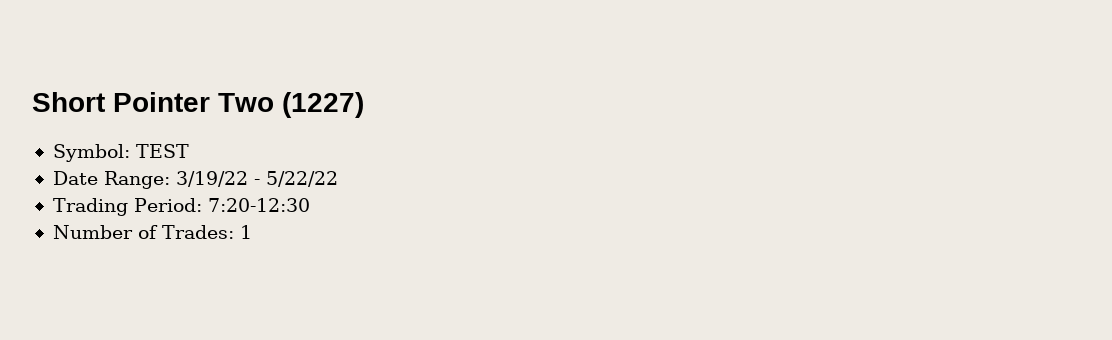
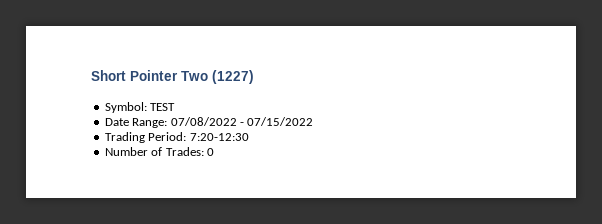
[175,171,338,187] 3/19/22 - 5/22/22 -> [170,117,314,126] 07/08/2022 - 07/15/2022
[239,225,252,239] 1 -> [206,148,214,156] 0

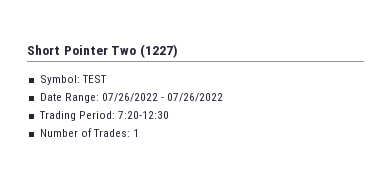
[170,117,314,126] 07/08/2022 - 07/15/2022 -> [101,93,224,102] 07/26/2022 - 07/26/2022
[206,148,214,156] 0 -> [132,129,139,137] 1

